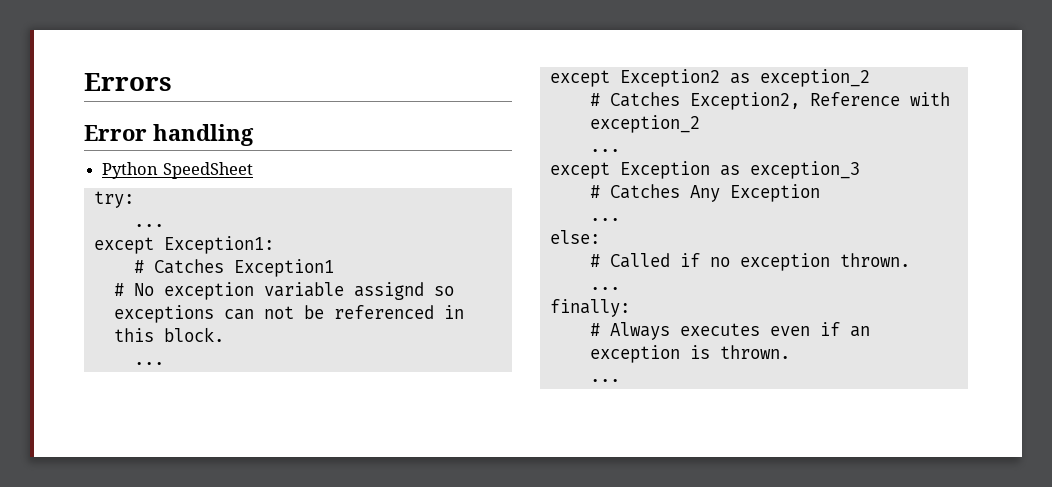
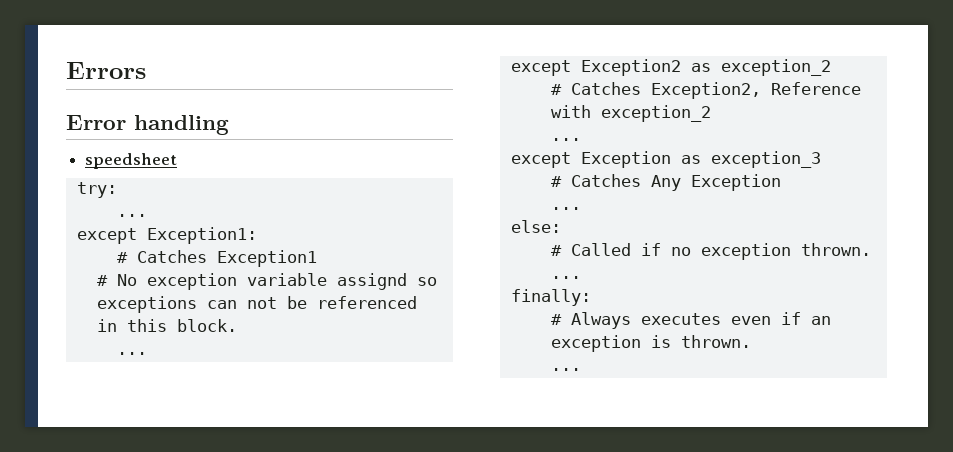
[102,162,253,179] Python SpeedSheet -> [85,153,178,169] speedsheet

